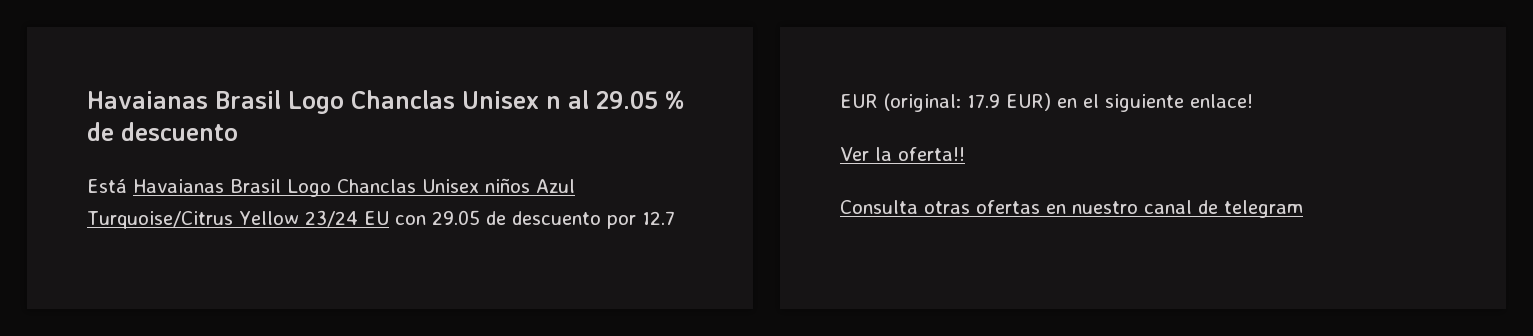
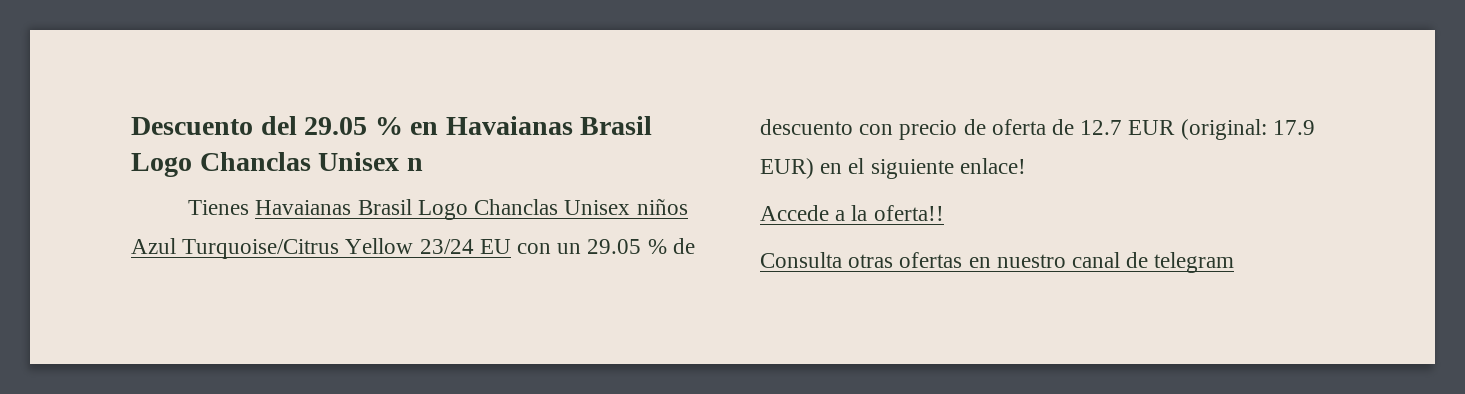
(87, 100) none -> [131,116,439,135] Descuento del 29.05 % en
[568,90,684,109] [87,122,238,141] [87,179,127,193] al 29.05 % de descuento // Está -> [188,200,250,215] // Tienes
[431,210,636,229] 29.05 de descuento por -> [557,238,695,254] [760,119,1075,140] un 29.05 % de descuento con precio de oferta de
[840,147,869,161] Ver -> [760,205,846,221] Accede a

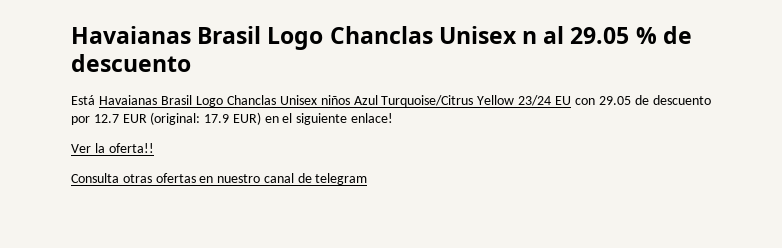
[131,116,439,135] Descuento del 29.05 % en -> (71, 35) none
[188,200,250,215] // Tienes -> [543,26,692,44] [71,54,191,72] [71,95,95,105] al 29.05 % de descuento // Está
[557,238,695,254] [760,119,1075,140] un 29.05 % de descuento con precio de oferta de -> [599,95,711,105] [71,116,90,125] 29.05 de descuento por
[760,205,846,221] Accede a -> [71,144,91,153] Ver

